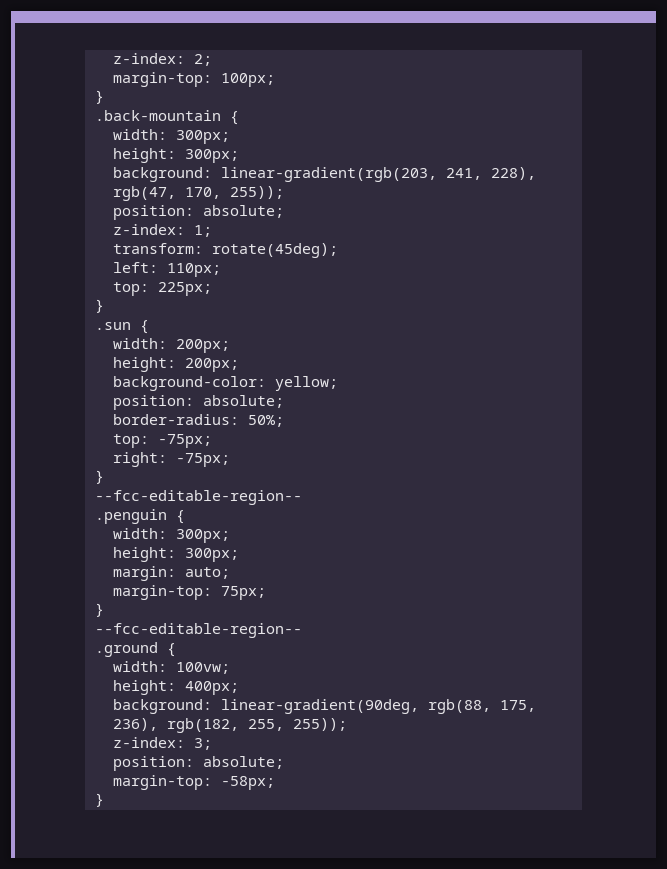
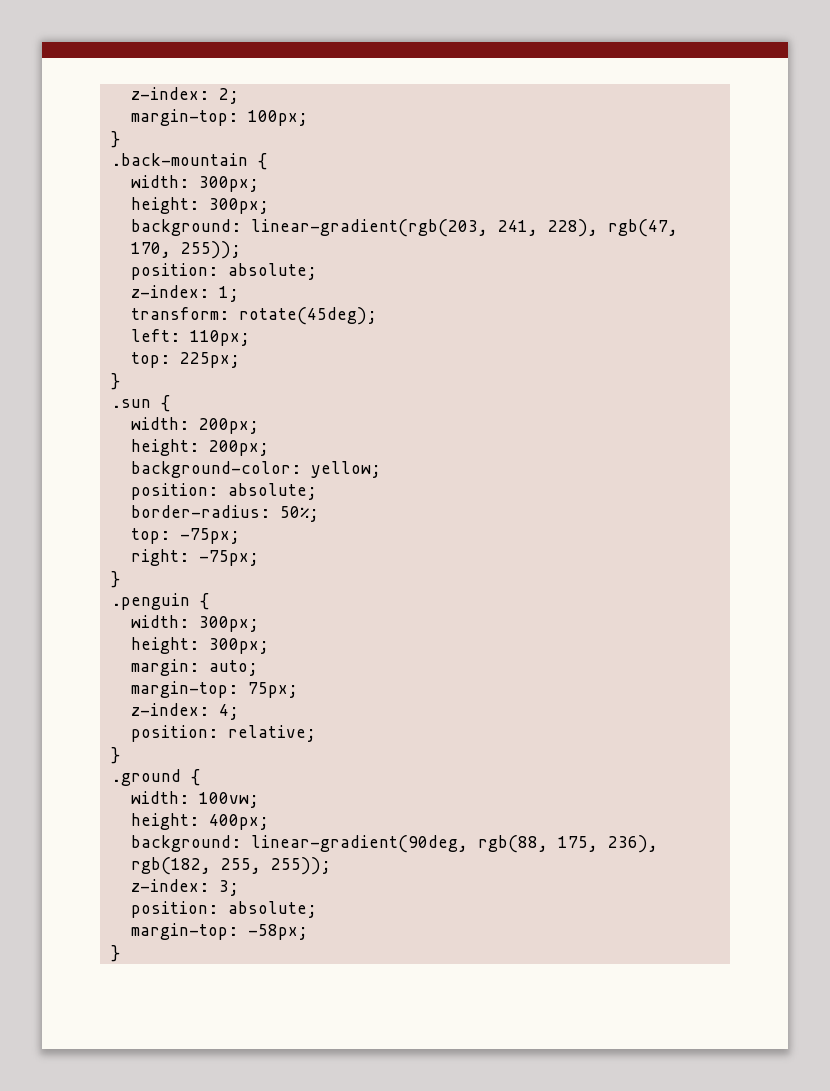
[94,490,302,505] // --fcc-editable-region-- -> (120, 579) none
[94,603,104,617] [94,623,302,638] // } // --fcc-editable-region-- -> [130,703,239,720] [130,725,316,742] [110,747,120,764] // z-index: 4; // position: relative; // }

